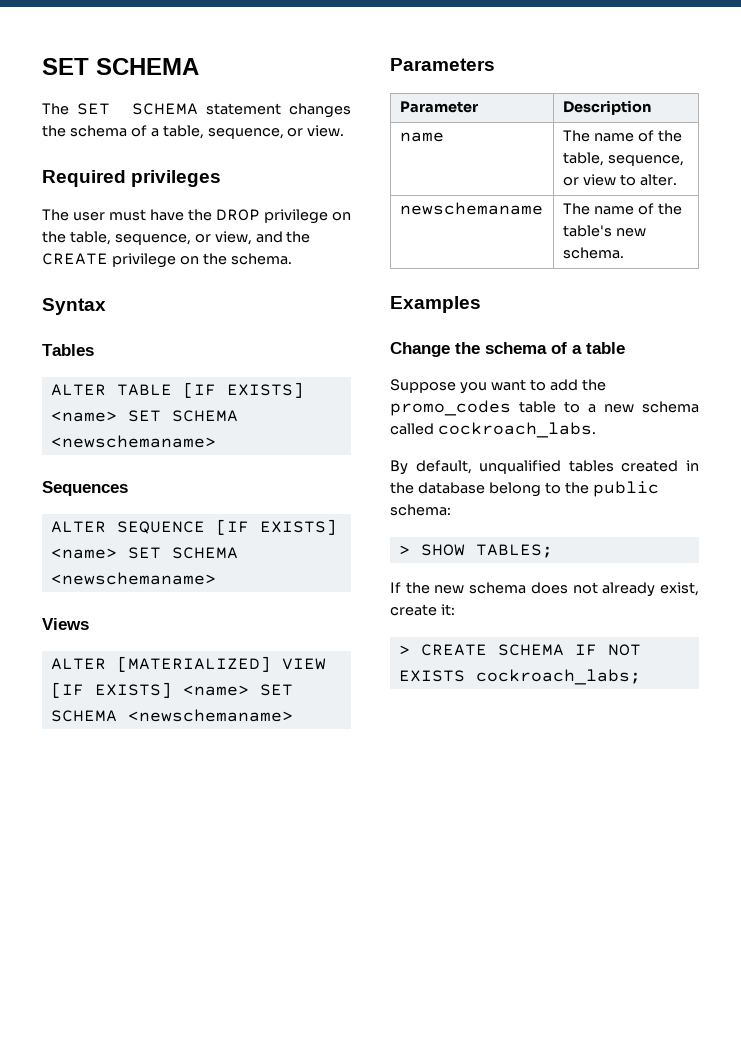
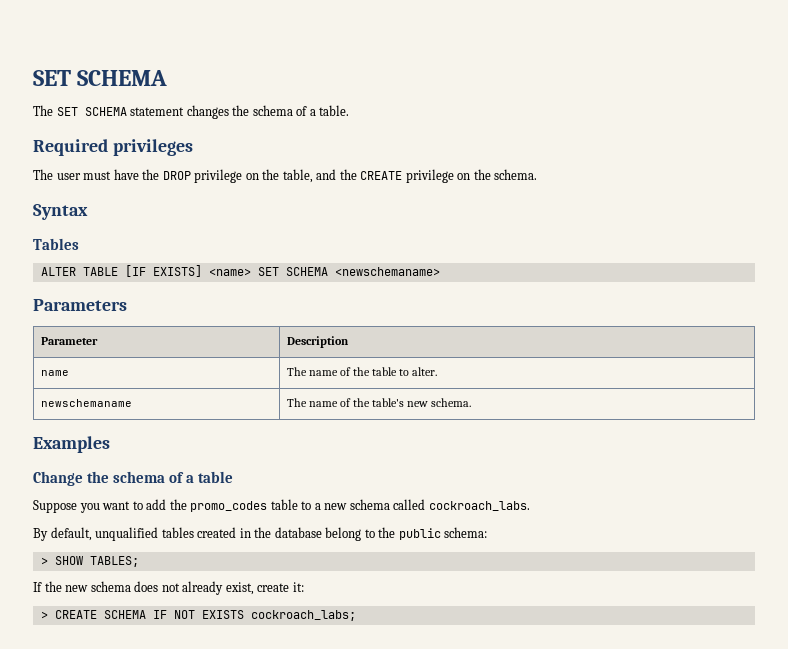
[162,125,345,139] table, sequence, or view. -> [319,105,350,116] table.
[114,231,252,245] sequence, or view, -> (313, 176) none
[42,481,128,496] [50,519,337,535] [50,547,238,559] [50,572,216,585] [42,618,89,630] [50,656,326,672] [50,682,293,698] [50,709,293,722] // Sequences // ALTER SEQUENCE [IF EXISTS] <name> SET SCHEMA <newschemaname> // Views // ALTER [MATERIALIZED] VIEW [IF EXISTS] <name> SET SCHEMA <newschemaname> -> (440, 271) none
[562,152,684,166] [562,174,616,186] table, sequence, or view -> [371,367,397,376] table

